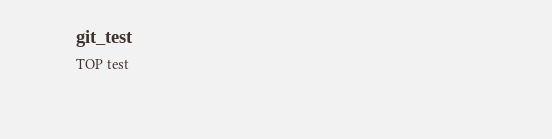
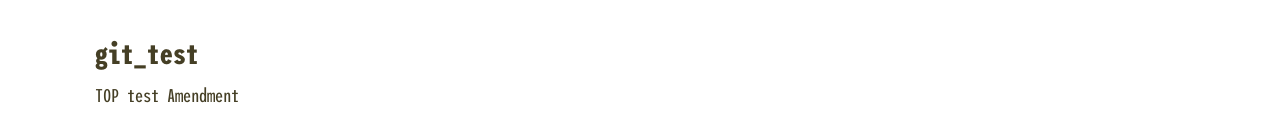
(129, 64) none -> [167,87,239,103] Amendment

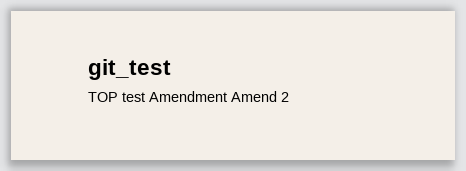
(239, 95) none -> [231,91,289,102] Amend 2

